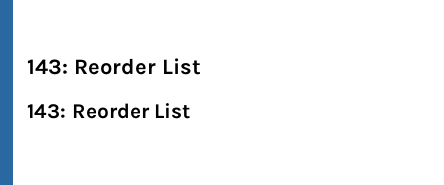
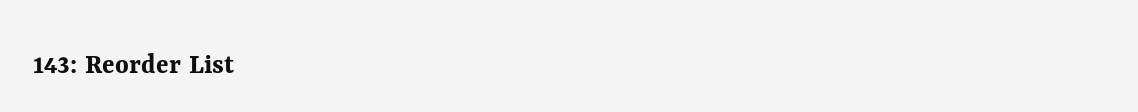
[27,58,201,75] [27,103,191,119] 143: Reorder List // 143: Reorder List -> [33,53,234,73] 143: Reorder List

